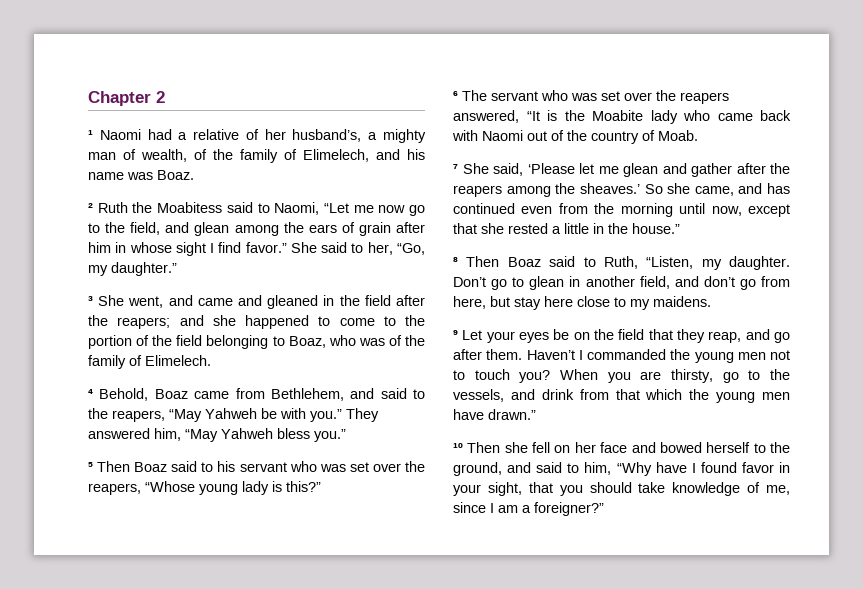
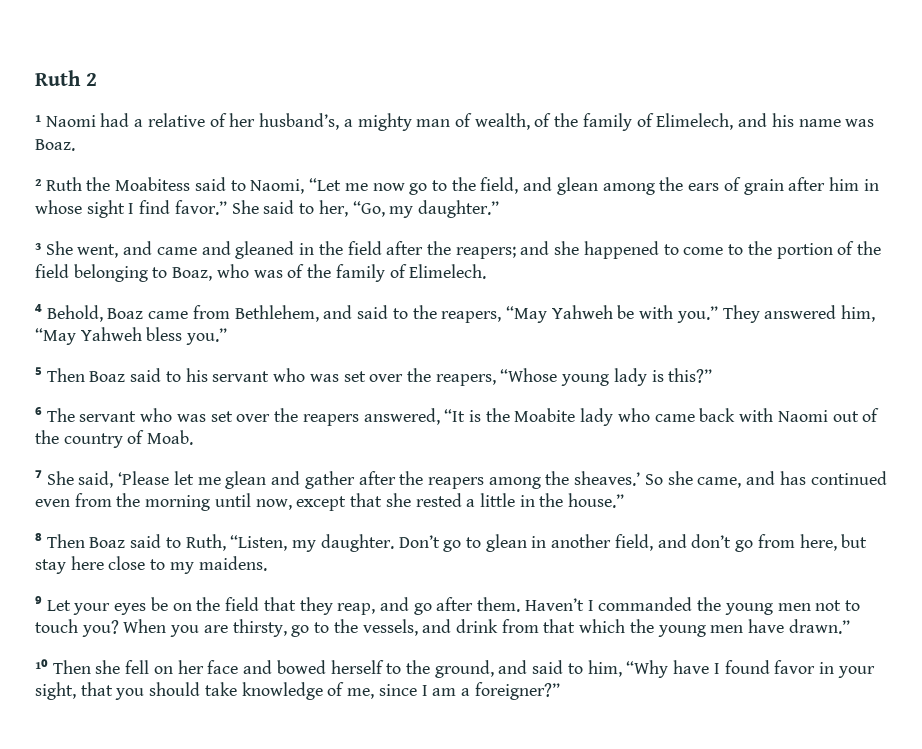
[88,91,151,106] Chapter -> [35,70,81,86] Ruth

